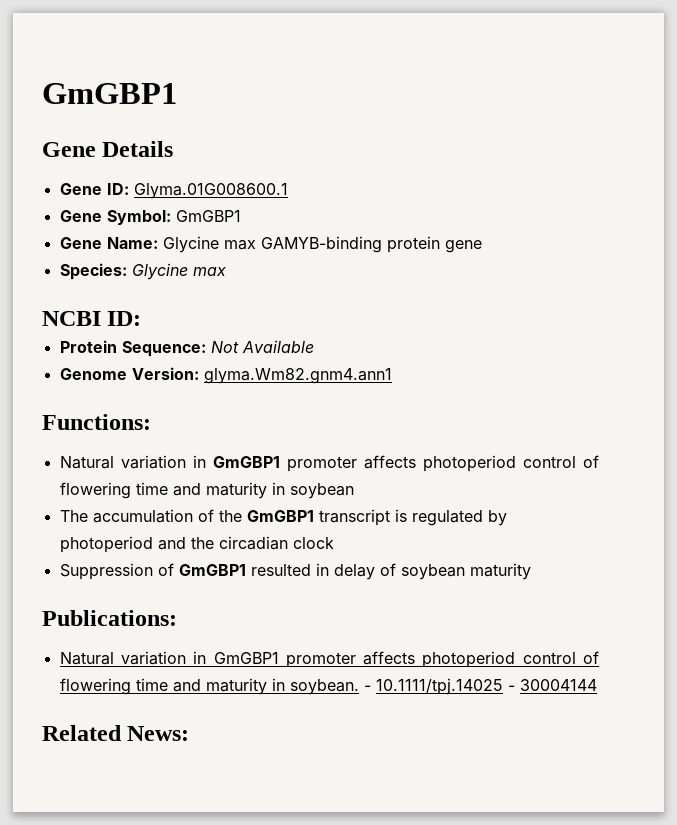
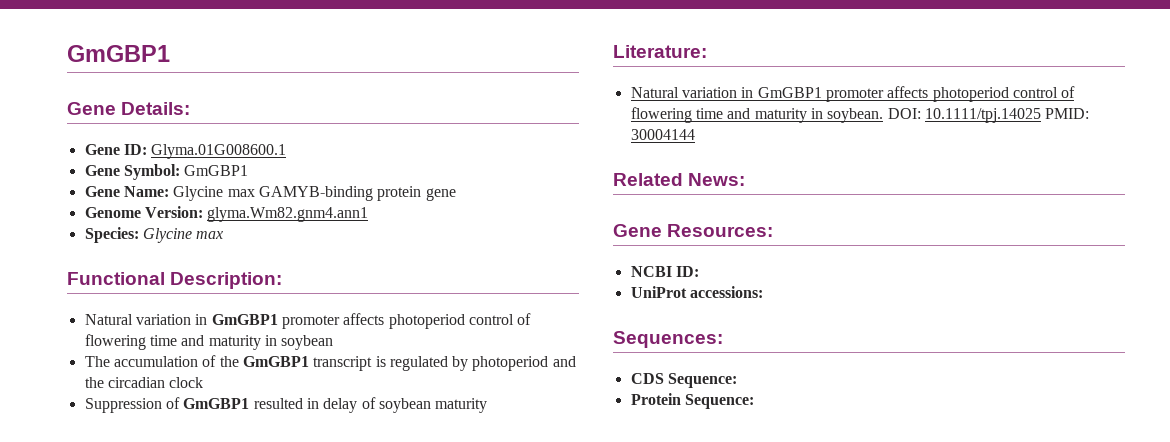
[42,83,177,104] [42,141,174,157] GmGBP1 // Gene Details -> [67,45,170,62] [67,102,191,115] GmGBP1 // Gene Details:
(482, 246) none -> [84,206,369,222] // Genome Version: glyma.Wm82.gnm4.ann1
[42,311,142,326] [59,340,314,357] [59,367,392,384] [42,414,151,430] NCBI ID: // Protein Sequence: Not Available // Genome Version: glyma.Wm82.gnm4.ann1 // Functions: -> [67,272,283,289] Functional Description:
[42,610,177,626] Publications: -> [613,45,707,58] Literature:
[363,678,515,695] - 10.1111/tpj.14025 - -> [887,108,1090,123] DOI: 10.1111/tpj.14025 PMID:
(190, 733) none -> [613,224,774,237] [630,266,699,277] [630,286,763,298] [613,331,723,348] [630,373,737,388] [630,393,754,409] // Gene Resources: // NCBI ID: // UniProt accessions: // Sequences: // CDS Sequence: // Protein Sequence:

